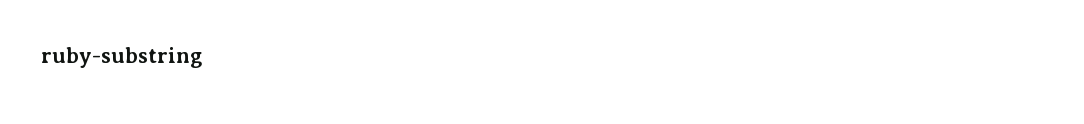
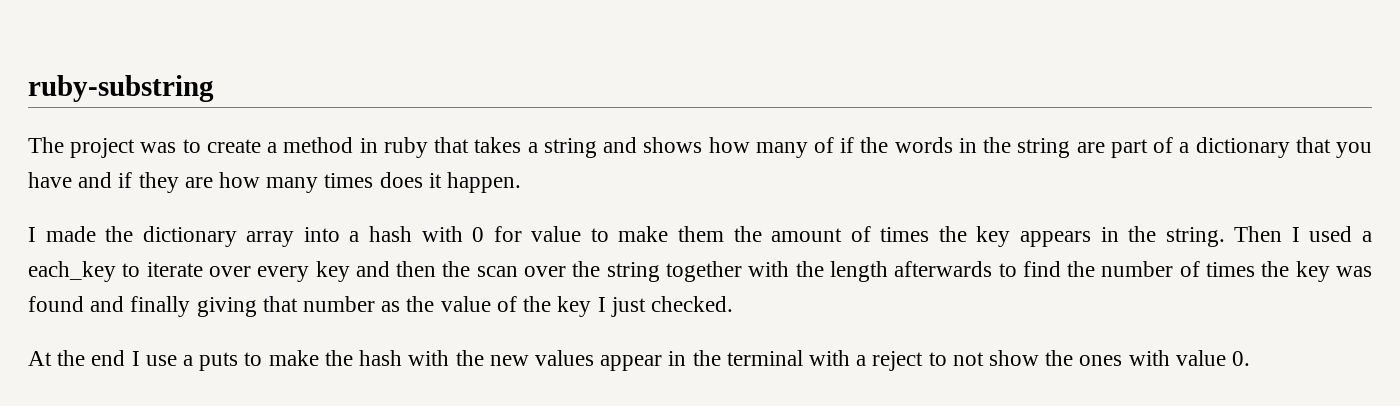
(202, 57) none -> [28,137,1373,158] [28,172,522,193] [28,226,1373,247] [28,261,1373,282] [28,296,733,317] [28,350,1251,371] // The project was to create a method in ruby that takes a string and shows how many of if the words in the string are part of a dictionary that you have and if they are how many times does it happen. // I made the dictionary array into a hash with 0 for value to make them the amount of times the key appears in the string. Then I used a each_key to iterate over every key and then the scan over the string together with the length afterwards to find the number of times the key was found and finally giving that number as the value of the key I just checked. // At the end I use a puts to make the hash with the new values appear in the terminal with a reject to not show the ones with value 0.

